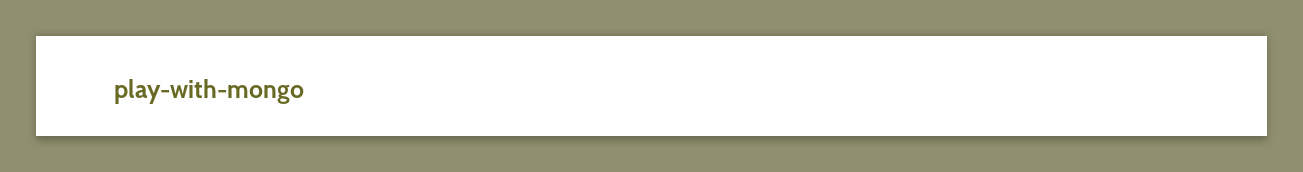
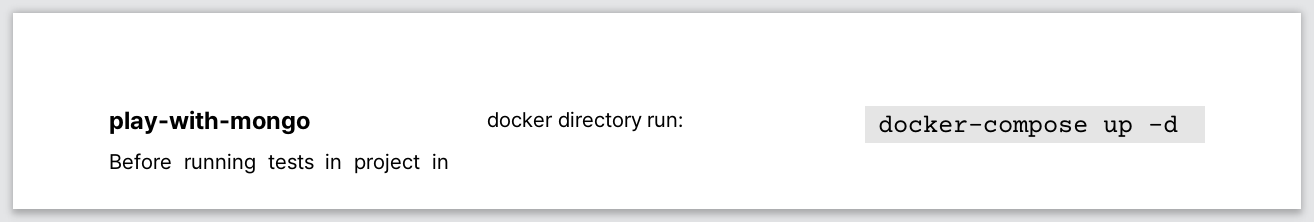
(304, 91) none -> [109,153,449,174] [487,111,684,132] [877,115,1178,137] // Before running tests in project in docker directory run: // docker-compose up -d

